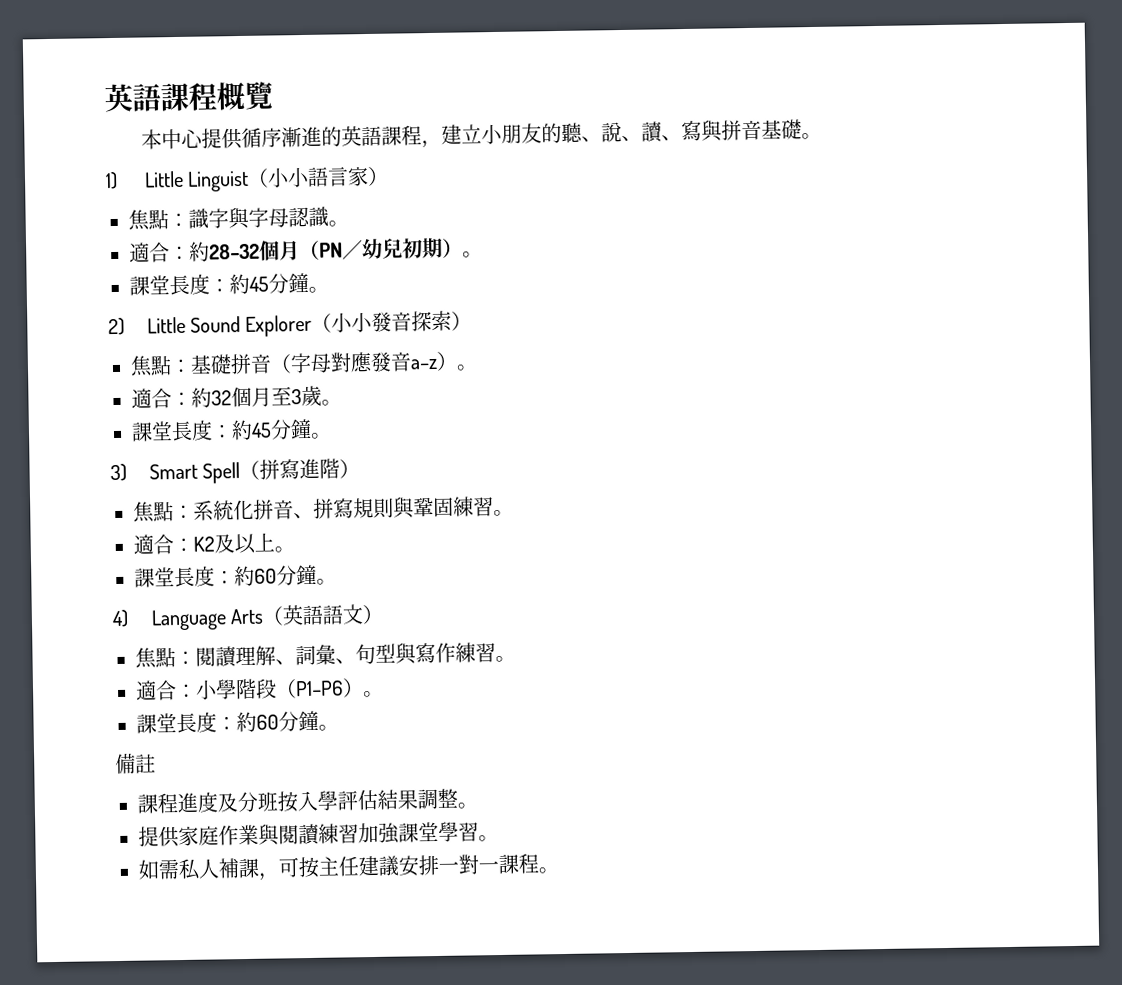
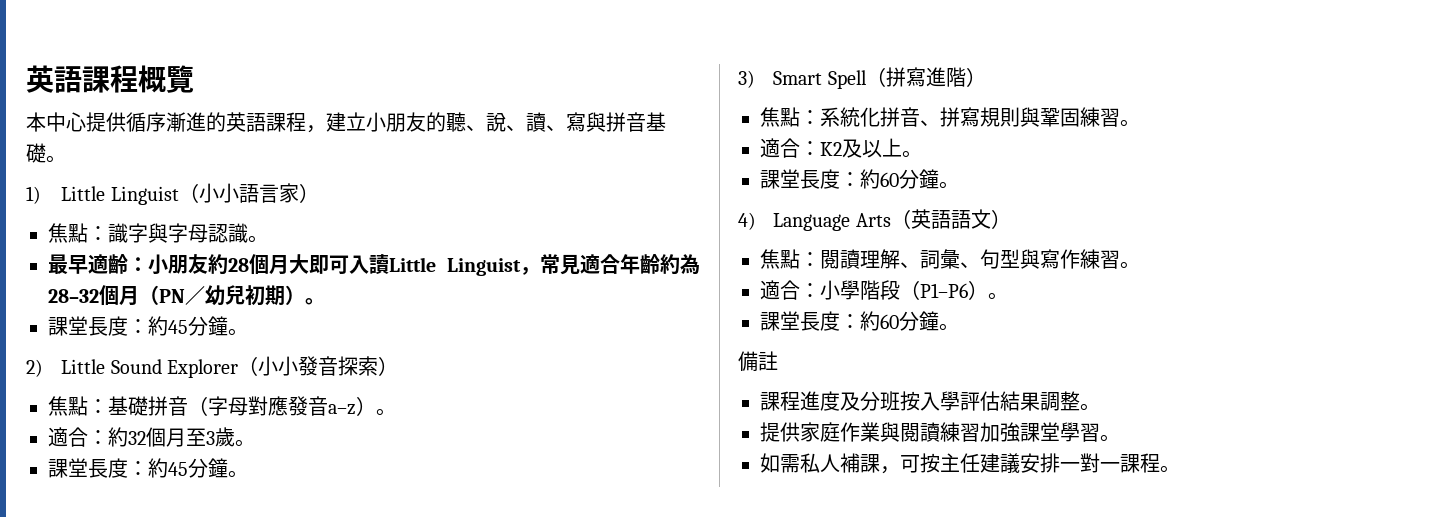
[129,241,210,263] 適合：約 -> [48,254,700,276] 最早適齡：小朋友約28個月大即可入讀Little Linguist，常見適合年齡約為

